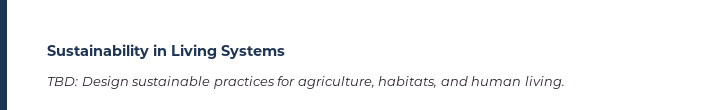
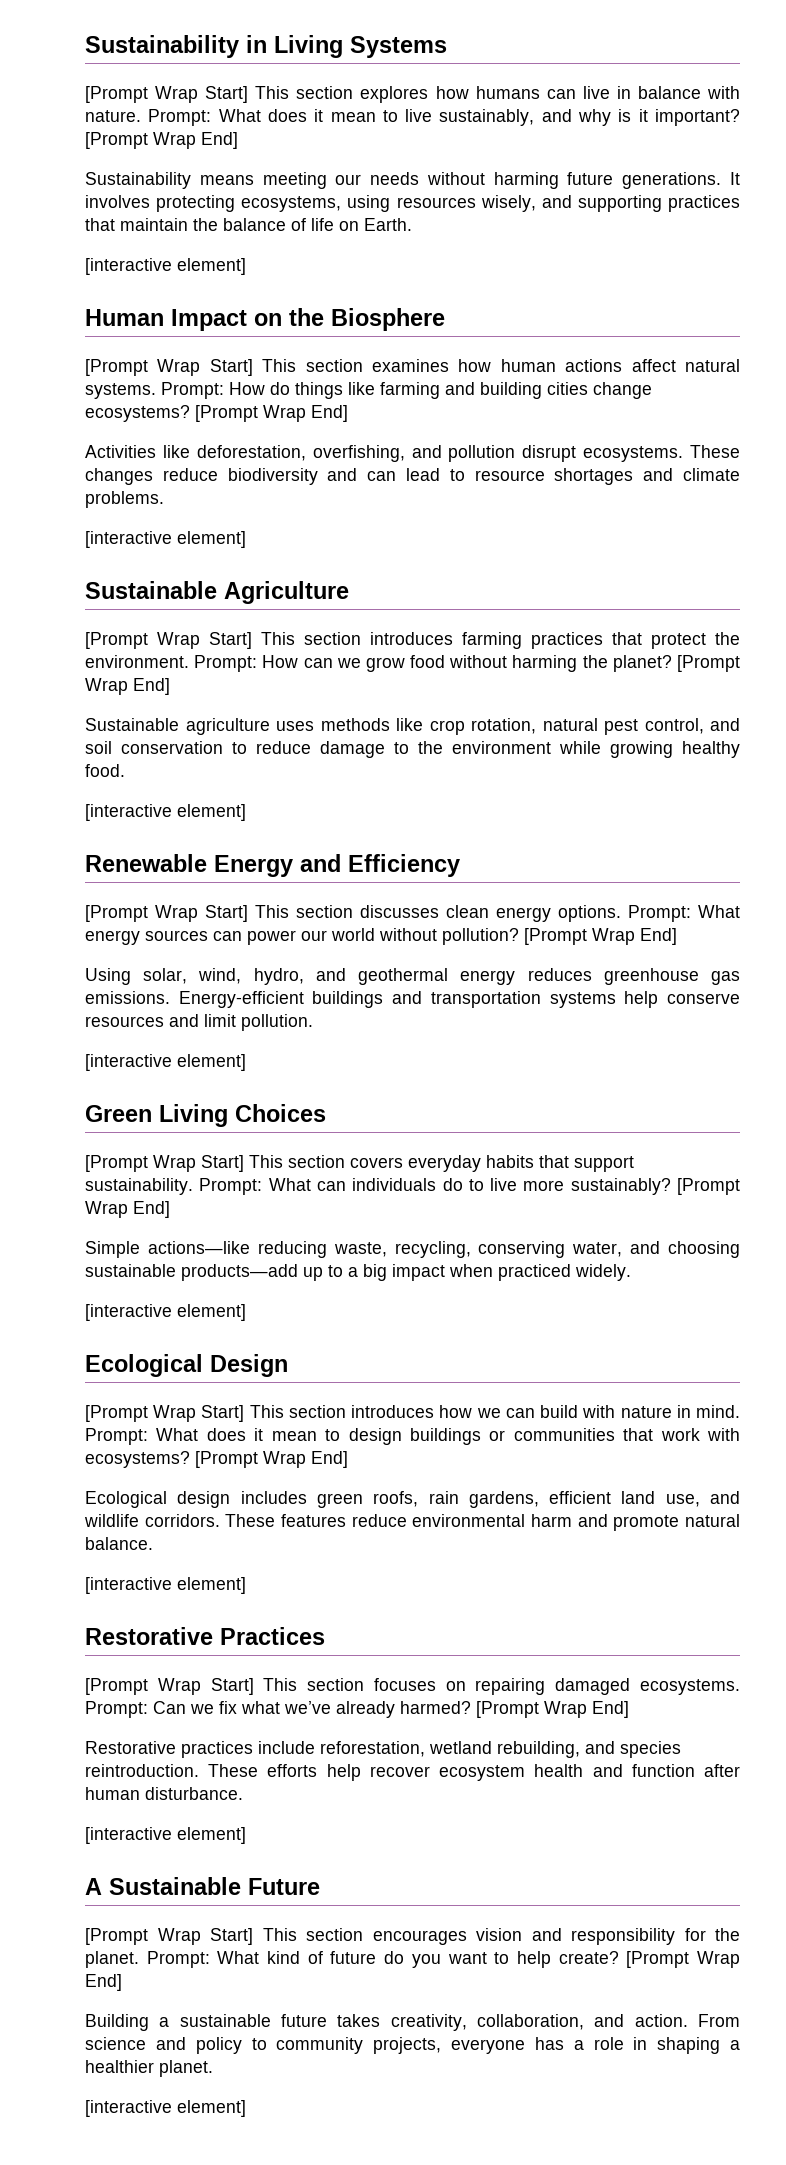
[47,76,565,89] TBD: Design sustainable practices for agriculture, habitats, and human living. -> [85,86,741,103] [85,109,740,126] [85,132,238,149] [85,172,740,189] [85,195,740,212] [85,218,412,231] [85,258,246,275] [85,308,445,331] [85,359,740,376] [85,382,652,399] [85,405,348,422] [85,445,740,462] [85,468,740,485] [85,491,164,508] [85,531,246,548] [85,581,349,604] [85,632,740,649] [85,655,740,672] [85,678,170,695] [85,718,740,735] [85,741,740,758] [85,764,125,777] [85,804,246,821] [85,854,460,877] [85,905,740,922] [85,928,677,945] [85,968,740,985] [85,991,740,1008] [85,1014,313,1031] [85,1054,246,1071] [85,1104,326,1127] [85,1155,634,1172] [85,1178,740,1195] [85,1201,170,1218] [85,1241,740,1258] [85,1264,631,1281] [85,1304,246,1321] [85,1354,288,1377] [85,1405,741,1422] [85,1428,740,1445] [85,1451,348,1468] [85,1491,740,1508] [84,1514,740,1531] [85,1537,153,1550] [85,1577,246,1594] [85,1627,325,1645] [85,1678,740,1695] [85,1701,629,1718] [85,1741,681,1758] [85,1764,740,1781] [85,1787,243,1800] [85,1827,246,1844] [85,1877,320,1895] [85,1928,740,1945] [85,1951,740,1968] [85,1974,122,1991] [85,2014,740,2031] [85,2037,741,2054] [85,2060,213,2077] [85,2100,246,2117] [Prompt Wrap Start] This section explores how humans can live in balance with nature. Prompt: What does it mean to live sustainably, and why is it important? [Prompt Wrap End] // Sustainability means meeting our needs without harming future generations. It involves protecting ecosystems, using resources wisely, and supporting practices that maintain the balance of life on Earth. // [interactive element] // Human Impact on the Biosphere // [Prompt Wrap Start] This section examines how human actions affect natural systems. Prompt: How do things like farming and building cities change ecosystems? [Prompt Wrap End] // Activities like deforestation, overfishing, and pollution disrupt ecosystems. These changes reduce biodiversity and can lead to resource shortages and climate problems. // [interactive element] // Sustainable Agriculture // [Prompt Wrap Start] This section introduces farming practices that protect the environment. Prompt: How can we grow food without harming the planet? [Prompt Wrap End] // Sustainable agriculture uses methods like crop rotation, natural pest control, and soil conservation to reduce damage to the environment while growing healthy food. // [interactive element] // Renewable Energy and Efficiency // [Prompt Wrap Start] This section discusses clean energy options. Prompt: What energy sources can power our world without pollution? [Prompt Wrap End] // Using solar, wind, hydro, and geothermal energy reduces greenhouse gas emissions. Energy-efficient buildings and transportation systems help conserve resources and limit pollution. // [interactive element] // Green Living Choices // [Prompt Wrap Start] This section covers everyday habits that support sustainability. Prompt: What can individuals do to live more sustainably? [Prompt Wrap End] // Simple actions—like reducing waste, recycling, conserving water, and choosing sustainable products—add up to a big impact when practiced widely. // [interactive element] // Ecological Design // [Prompt Wrap Start] This section introduces how we can build with nature in mind. Prompt: What does it mean to design buildings or communities that work with ecosystems? [Prompt Wrap End] // Ecological design includes green roofs, rain gardens, efficient land use, and wildlife corridors. These features reduce environmental harm and promote natural balance. // [interactive element] // Restorative Practices // [Prompt Wrap Start] This section focuses on repairing damaged ecosystems. Prompt: Can we fix what we’ve already harmed? [Prompt Wrap End] // Restorative practices include reforestation, wetland rebuilding, and species reintroduction. These efforts help recover ecosystem health and function after human disturbance. // [interactive element] // A Sustainable Future // [Prompt Wrap Start] This section encourages vision and responsibility for the planet. Prompt: What kind of future do you want to help create? [Prompt Wrap End] // Building a sustainable future takes creativity, collaboration, and action. From science and policy to community projects, everyone has a role in shaping a healthier planet. // [interactive element]

